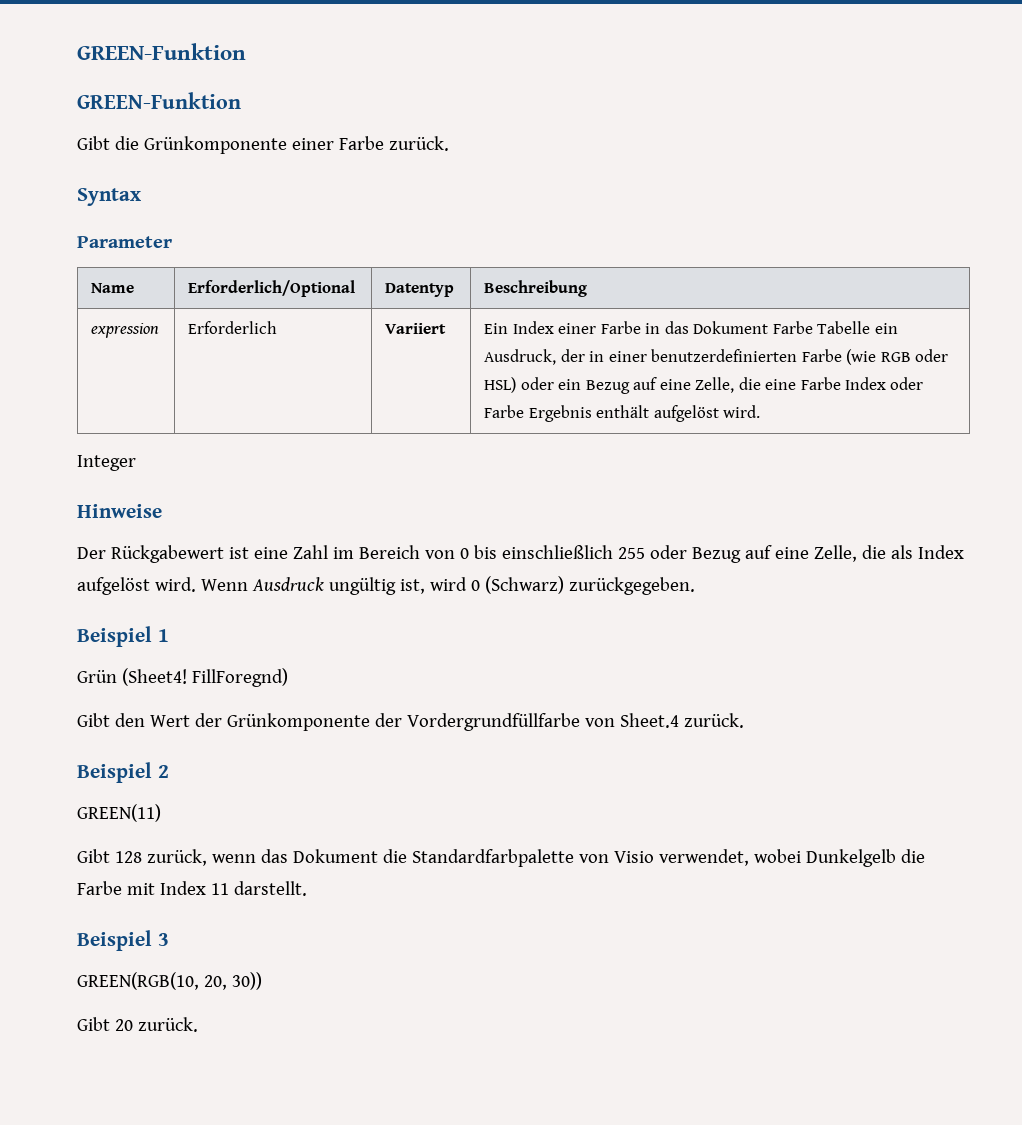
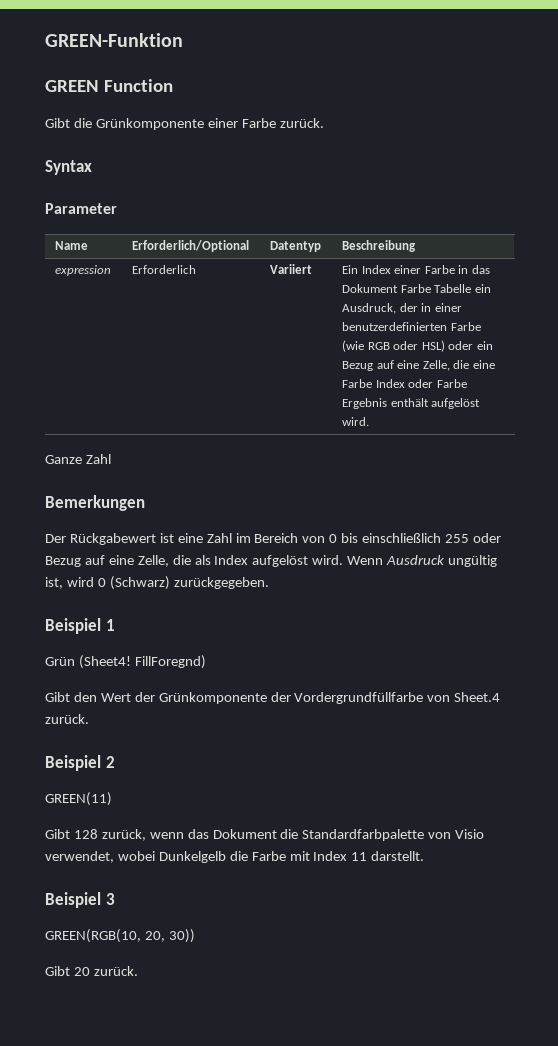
[77,43,246,60] [77,92,241,109] GREEN-Funktion // GREEN-Funktion -> [45,33,183,47] [45,79,173,92] GREEN-Funktion // GREEN Function
[77,455,136,471] [77,504,162,518] Integer // Hinweise -> [45,454,111,464] [45,495,145,511] Ganze Zahl // Bemerkungen

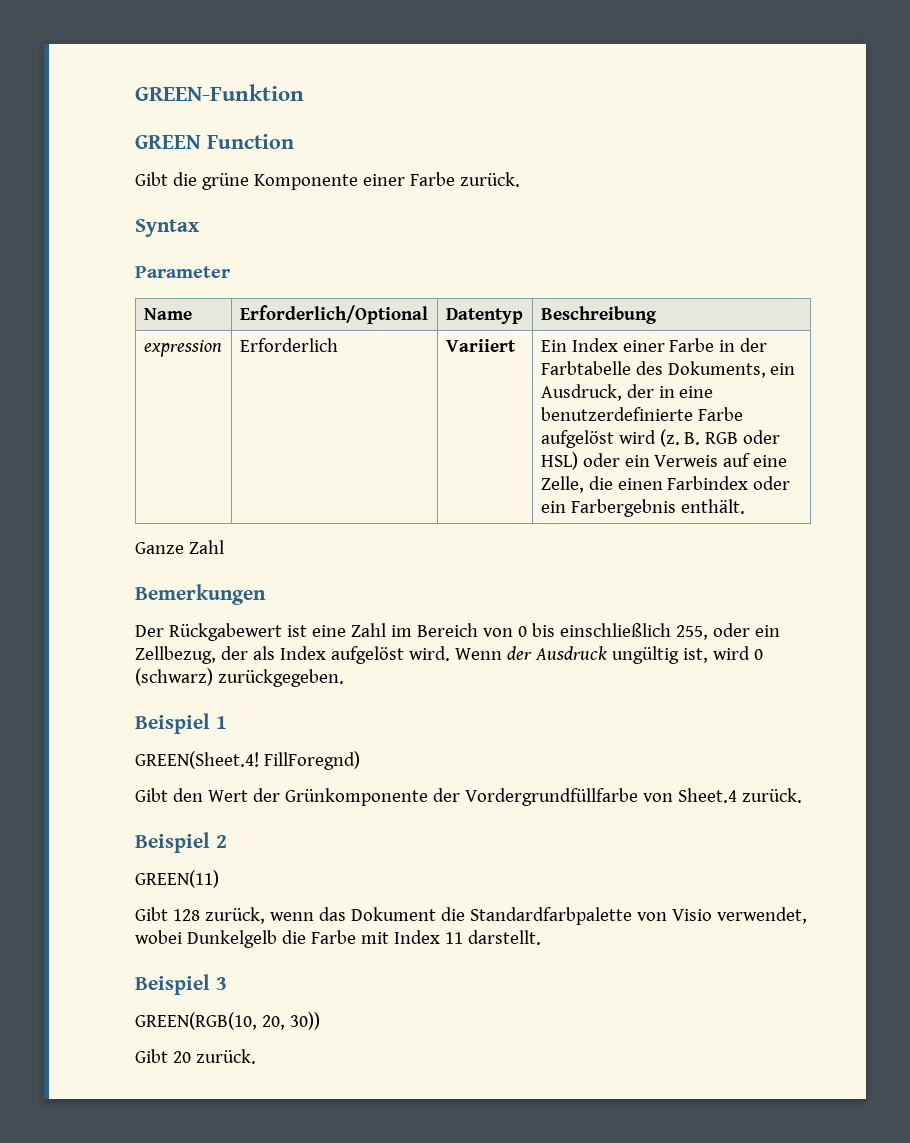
[95,118,204,130] Grünkomponente -> [201,173,358,190] grüne Komponente
[471,265,490,274] [342,284,491,293] [342,303,462,314] [342,322,481,331] [342,340,365,352] das Dokument Farbe Tabelle ein Ausdruck, der in einer benutzerdefinierten Farbe (wie -> [740,338,768,352] [540,361,796,378] [540,384,714,401] [540,407,743,421] [540,429,701,448] der Farbtabelle des Dokuments, ein Ausdruck, der in eine benutzerdefinierte Farbe aufgelöst wird (z. B.
[342,360,495,371] [342,379,467,388] [342,398,481,409] [342,417,370,426] Bezug auf eine Zelle, die eine Farbe Index oder Farbe Ergebnis enthält aufgelöst wird. -> [654,453,788,467] [540,476,791,493] [540,499,745,517] Verweis auf eine Zelle, die einen Farbindex oder ein Farbergebnis enthält.
[445,533,501,543] [45,555,191,567] 255 oder Bezug auf eine Zelle, die -> [675,623,780,640] [135,646,248,664] 255, oder ein Zellbezug, der
(384, 560) none -> [506,646,532,660] der
[109,576,170,590] (Schwarz) -> [135,668,213,686] (schwarz)
[45,655,131,669] Grün (Sheet4! -> [135,751,259,769] GREEN(Sheet.4!

